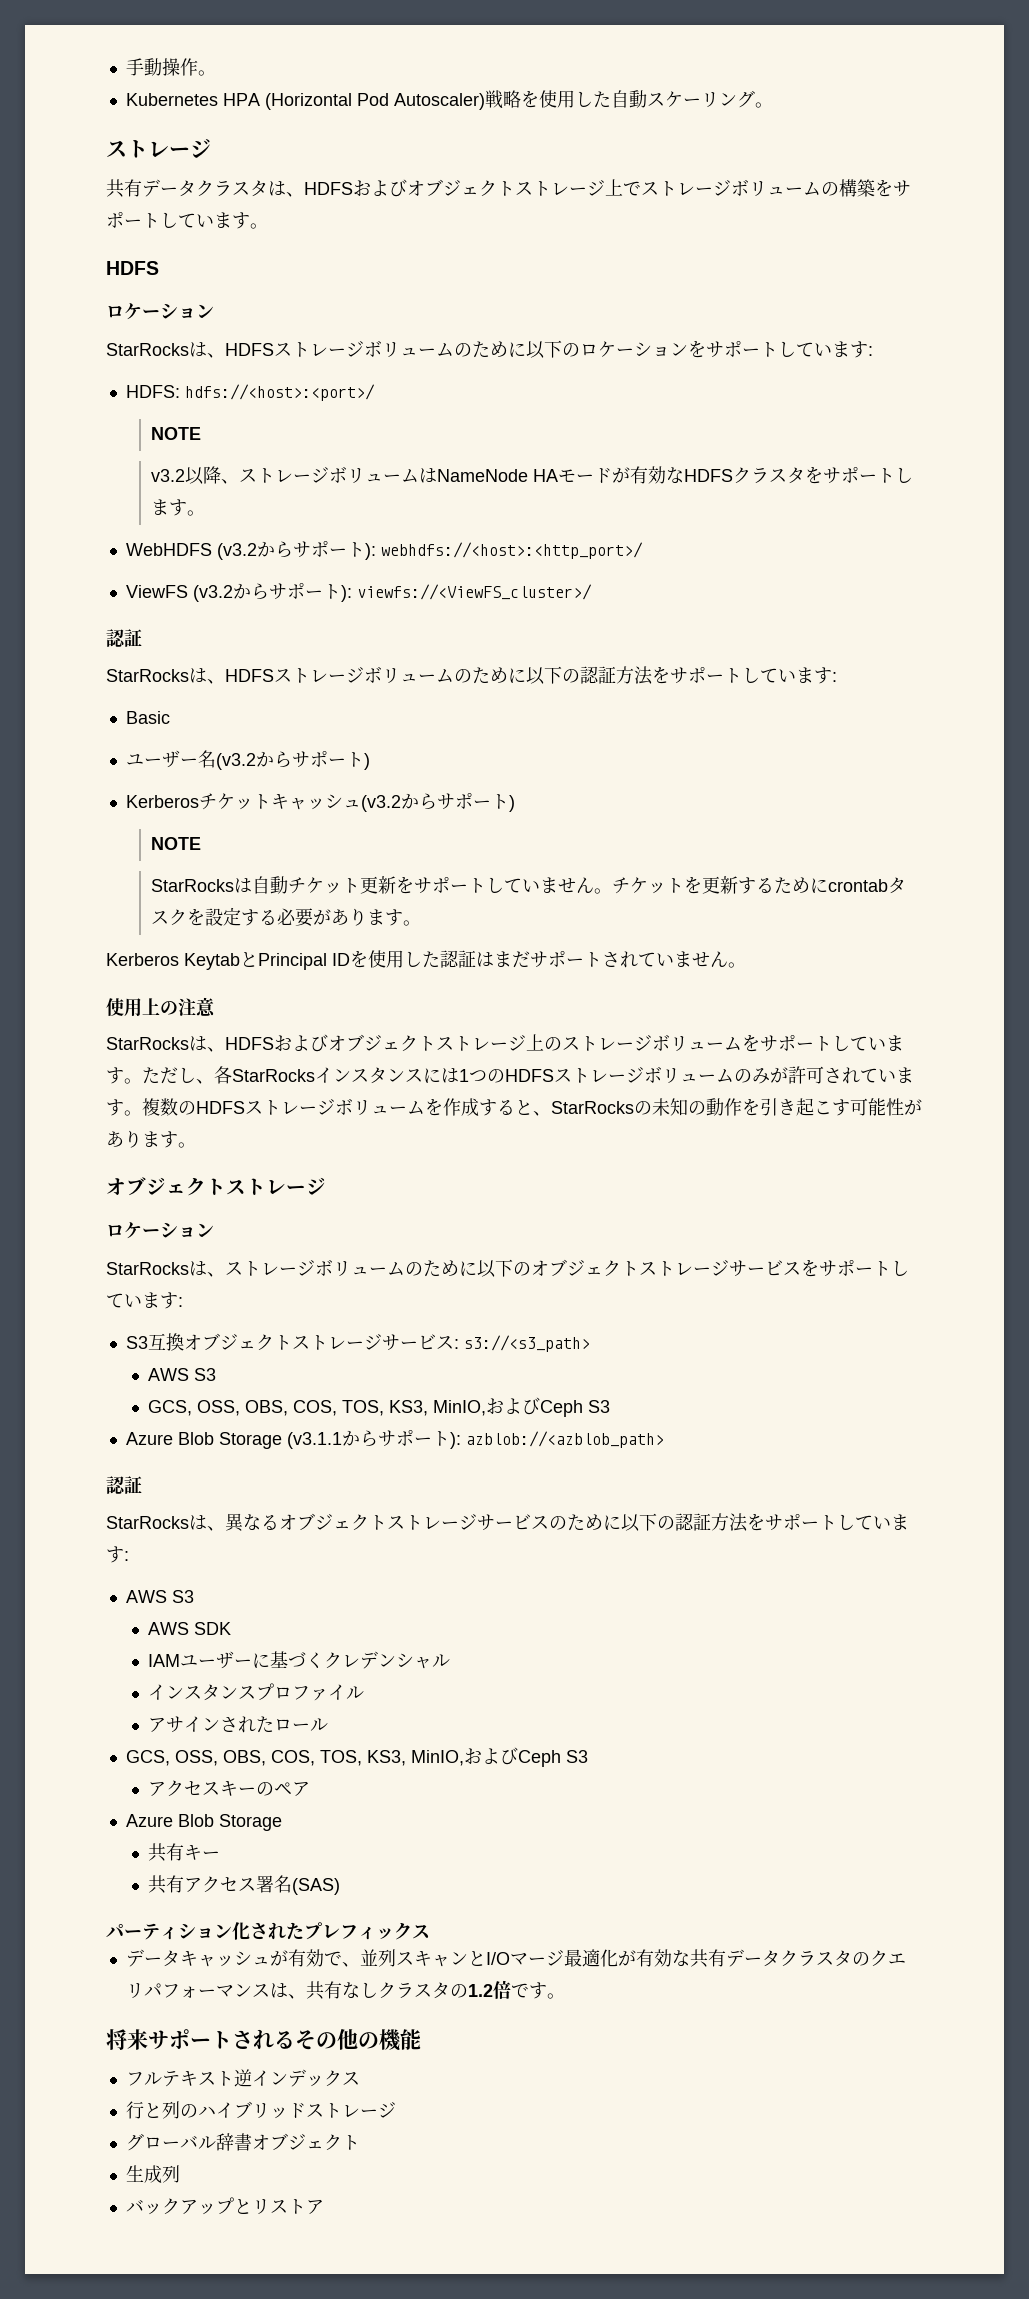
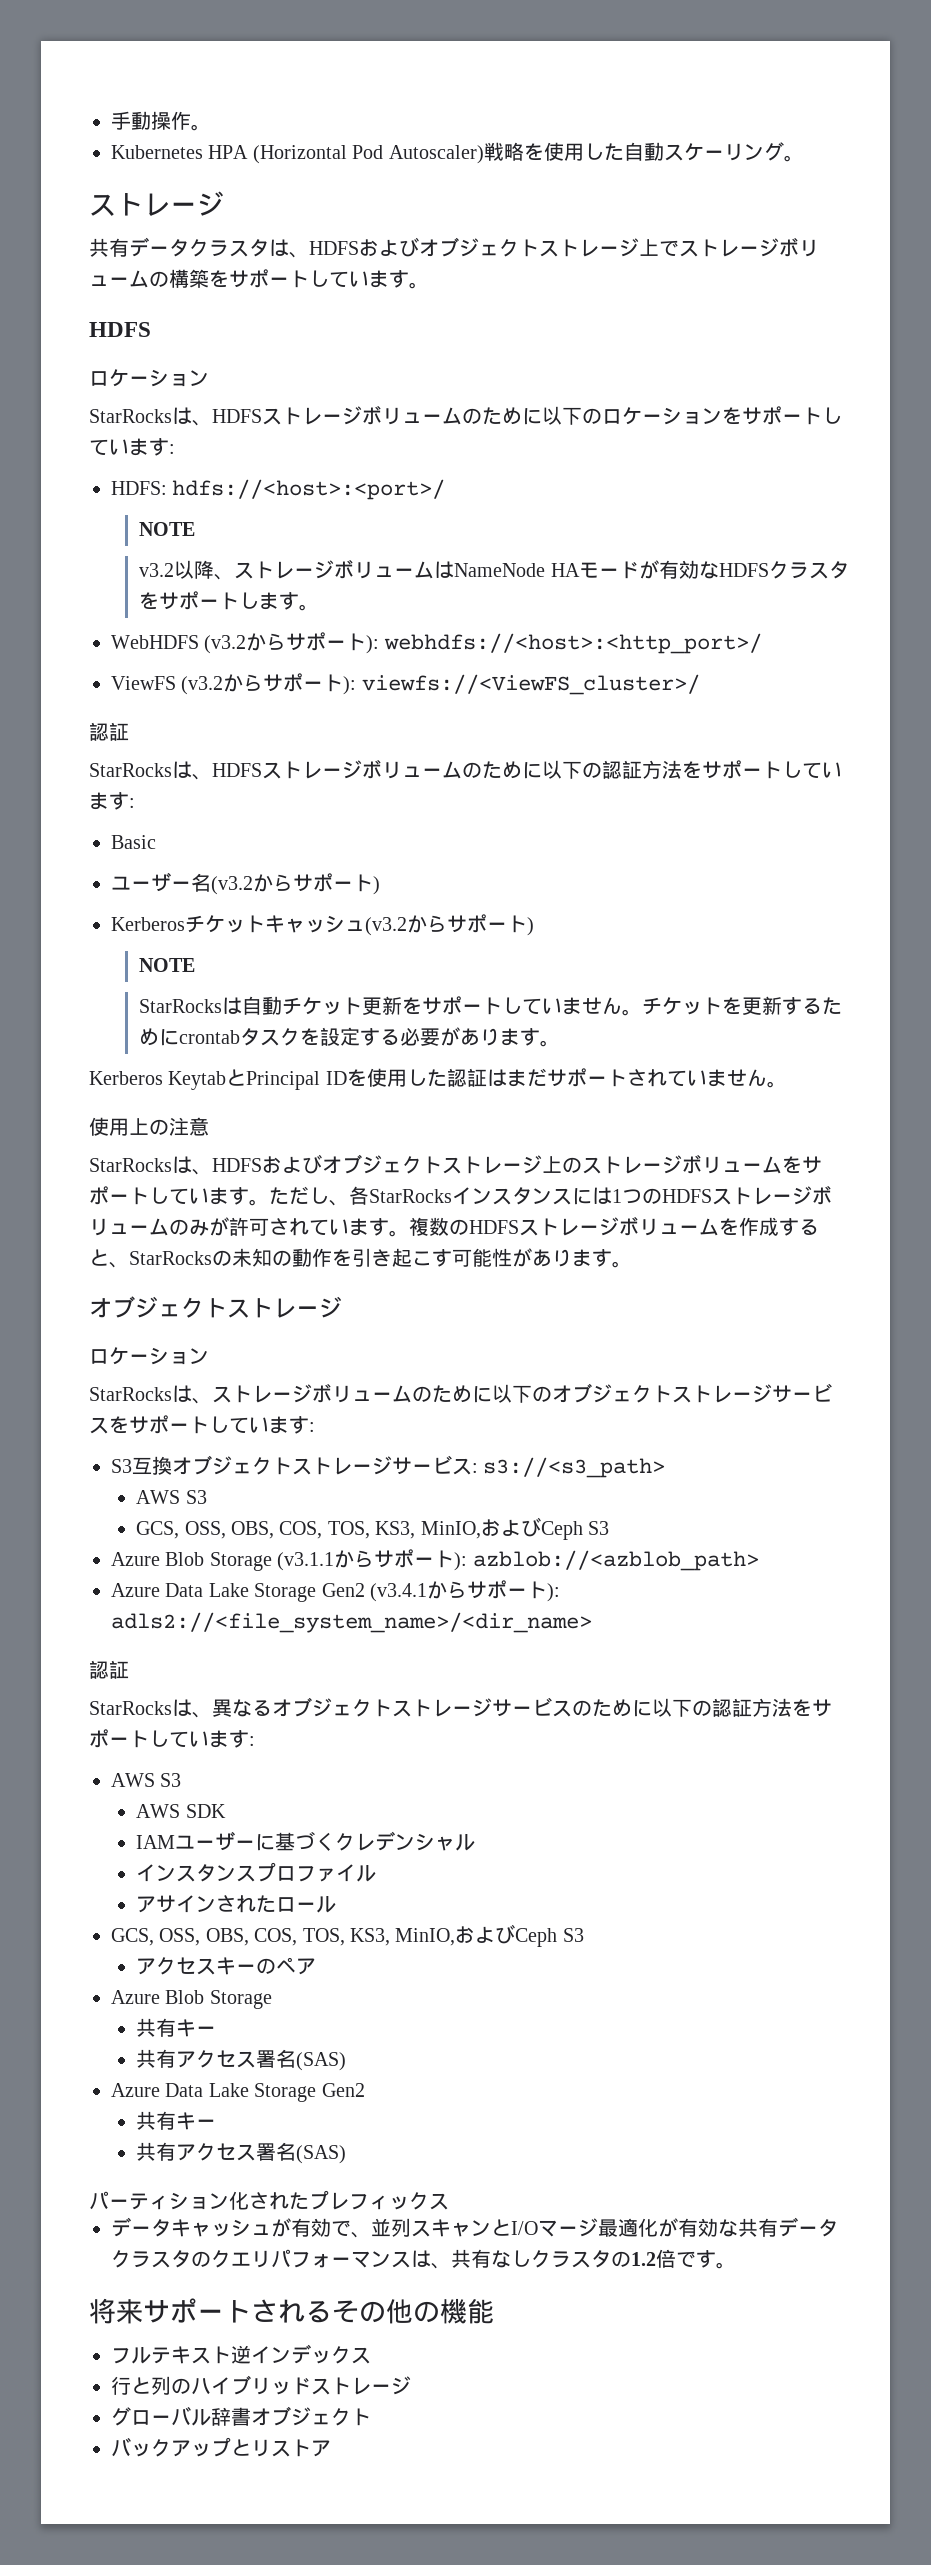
(664, 1439) none -> [111,1580,560,1602] [111,1612,592,1633] // Azure Data Lake Storage Gen2 (v3.4.1からサポート): adls2://<file_system_name>/<dir_name>
(341, 1886) none -> [111,2083,365,2102] [136,2111,217,2130] [136,2142,347,2164] // Azure Data Lake Storage Gen2 // 共有キー // 共有アクセス署名(SAS)
[125,2165,180,2183] // 生成列 -> (371, 2417) none

